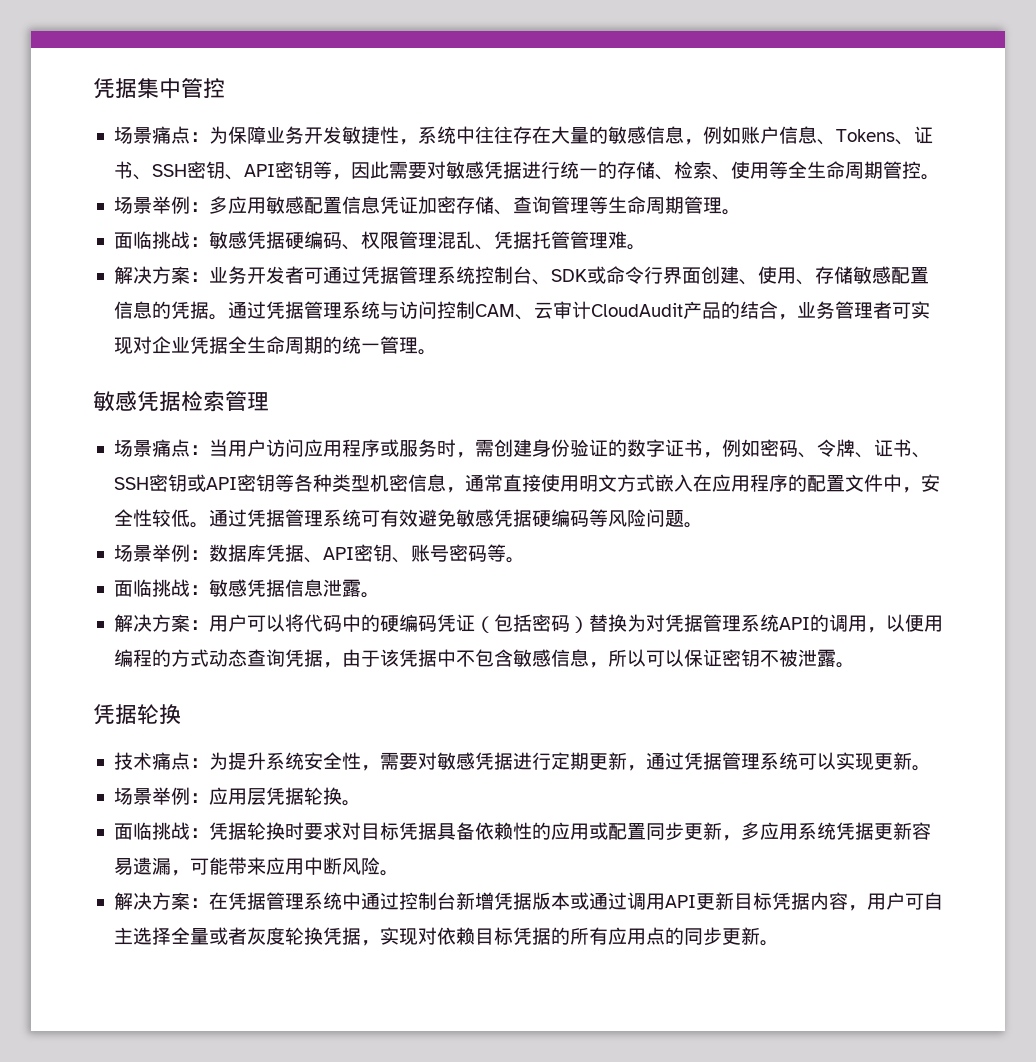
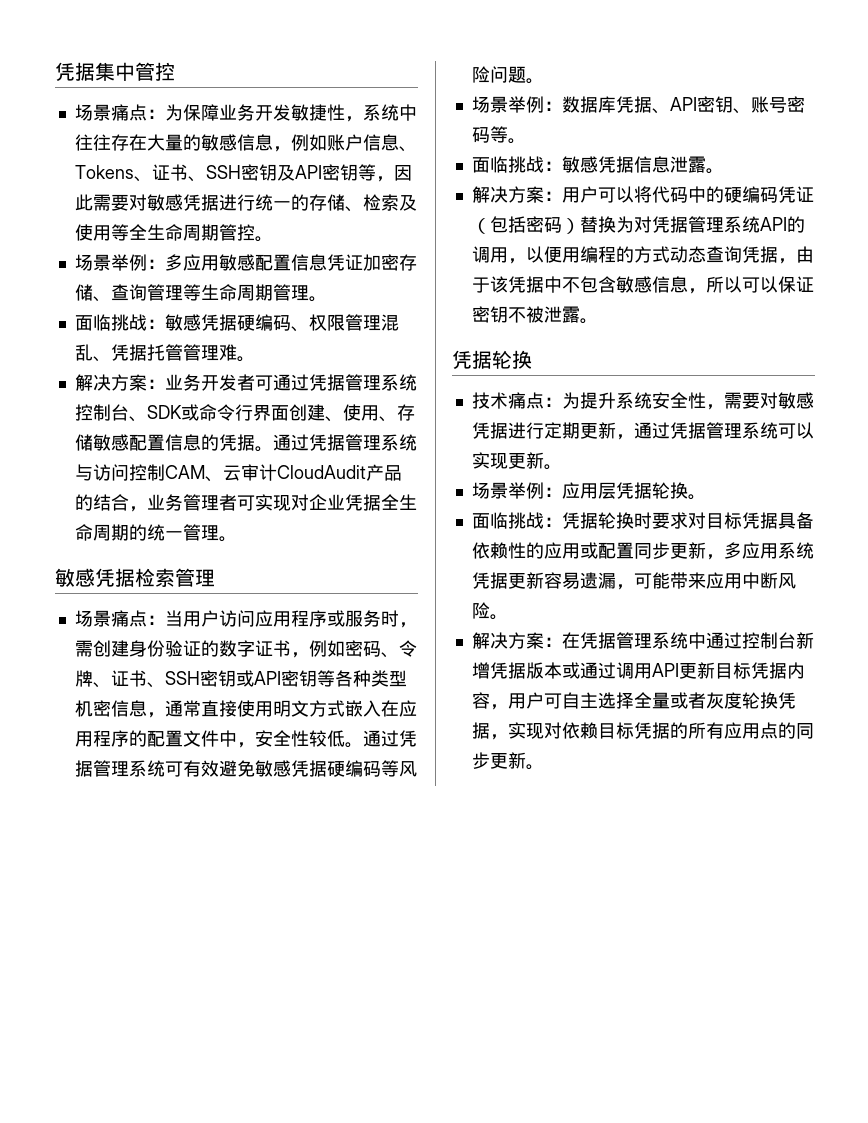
[224,174,244,180] 、 -> [276,165,295,181] 及
[711,174,731,180] 、 -> [398,195,417,211] 及

